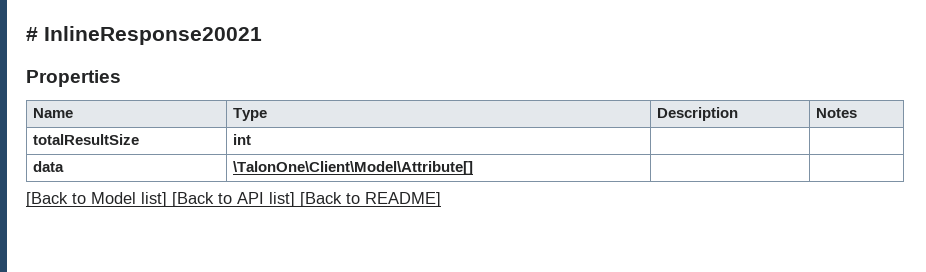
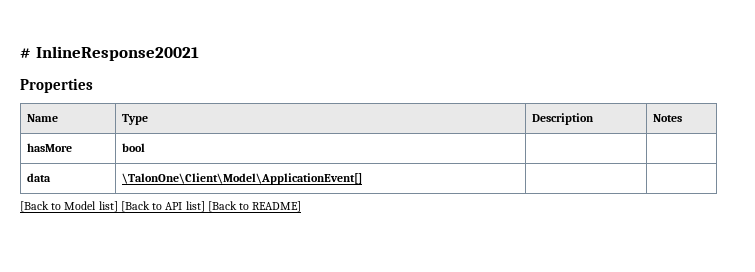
[33,134,140,145] [233,134,252,145] totalResultSize | int -> [26,143,72,152] [121,143,145,152] hasMore | bool
[233,161,474,175] \TalonOne\Client\Model\Attribute[] -> [121,173,362,185] \TalonOne\Client\Model\ApplicationEvent[]

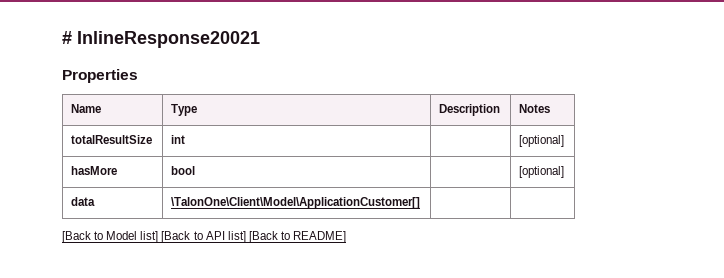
(682, 118) none -> [71,135,153,144] [171,135,186,144] [519,135,565,147] // totalResultSize | int | | [optional]
(145, 147) none -> [519,166,565,178] [optional]
[121,173,362,185] \TalonOne\Client\Model\ApplicationEvent[] -> [171,197,421,209] \TalonOne\Client\Model\ApplicationCustomer[]

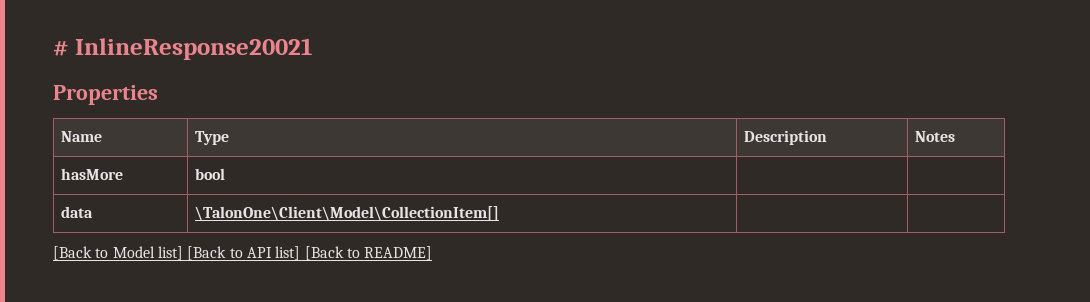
[71,135,153,144] [171,135,186,144] [519,135,565,147] // totalResultSize | int | | [optional] -> (955, 136) none
[519,166,565,178] [optional] -> (225, 174) none
[171,197,421,209] \TalonOne\Client\Model\ApplicationCustomer[] -> [194,206,499,221] \TalonOne\Client\Model\CollectionItem[]

